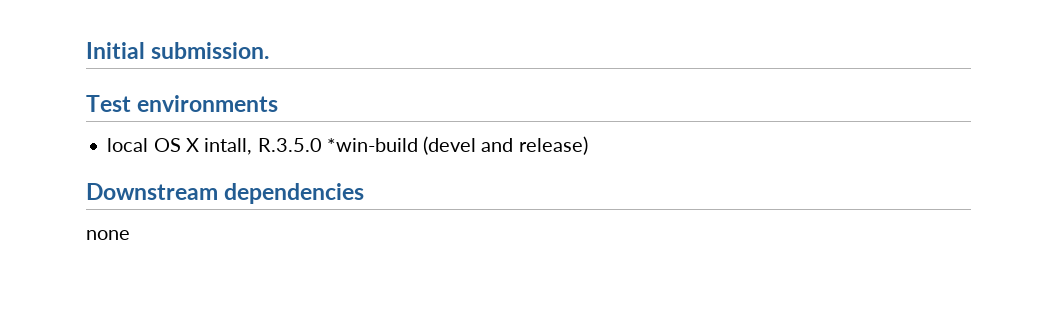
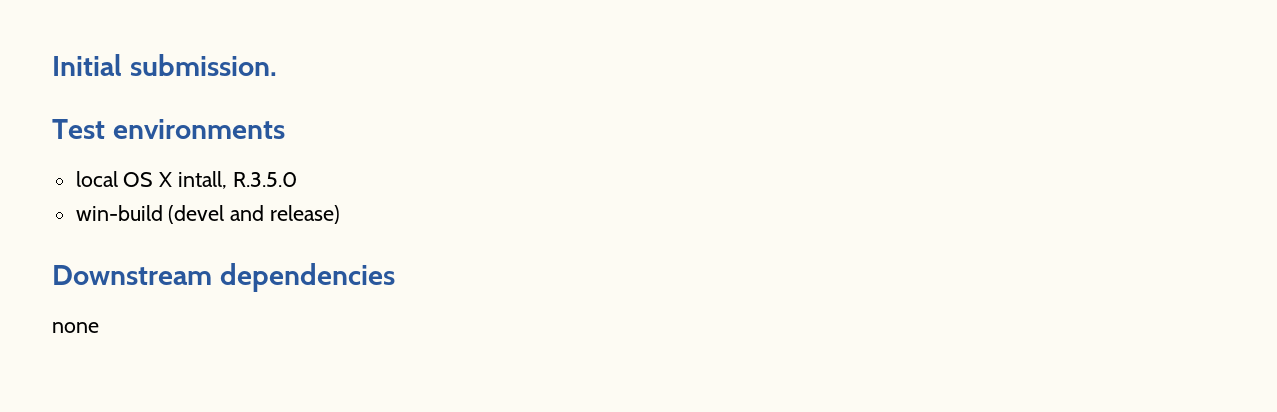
[326,138,418,152] *win-build -> [75,205,163,221] // win-build

